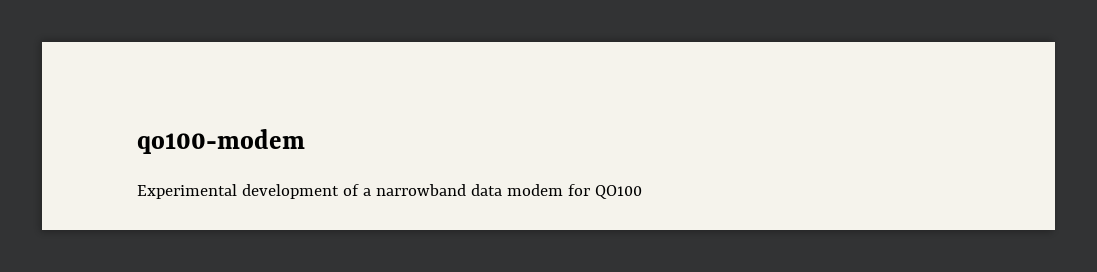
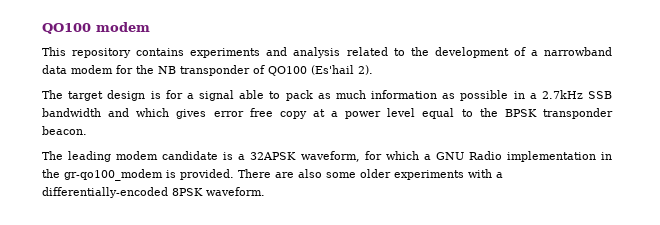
[137,129,305,154] [137,184,237,199] qo100-modem // Experimental -> [42,22,150,34] [42,47,429,58] QO100 modem // This repository contains experiments and analysis related to the
[594,185,642,199] QO100 -> [136,65,373,76] [42,90,613,101] [42,108,613,119] [42,126,87,135] [42,151,612,162] [42,169,503,181] [42,187,265,198] the NB transponder of QO100 (Es'hail 2). // The target design is for a signal able to pack as much information as possible in a 2.7kHz SSB bandwidth and which gives error free copy at a power level equal to the BPSK transponder beacon. // The leading modem candidate is a 32APSK waveform, for which a GNU Radio implementation in the gr-qo100_modem is provided. There are also some older experiments with a differentially-encoded 8PSK waveform.

